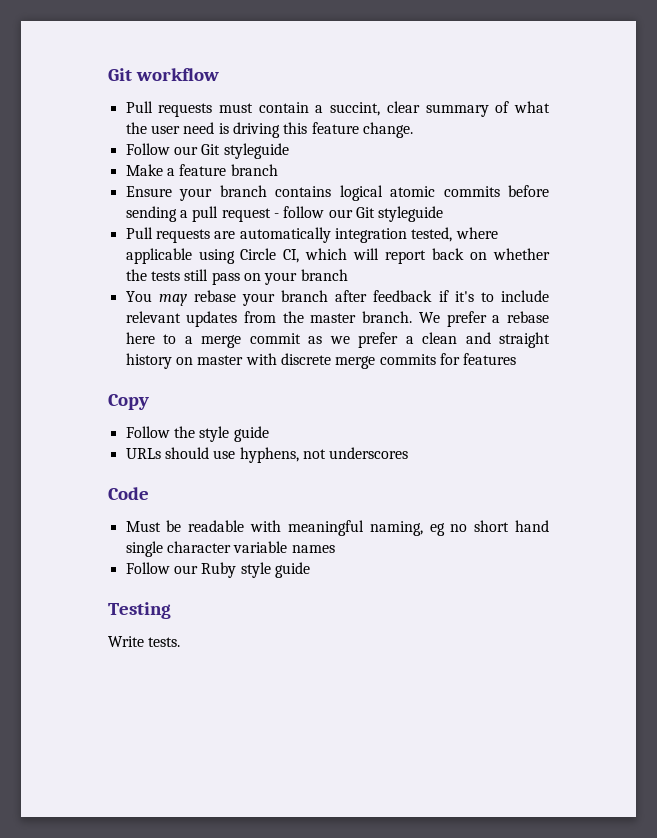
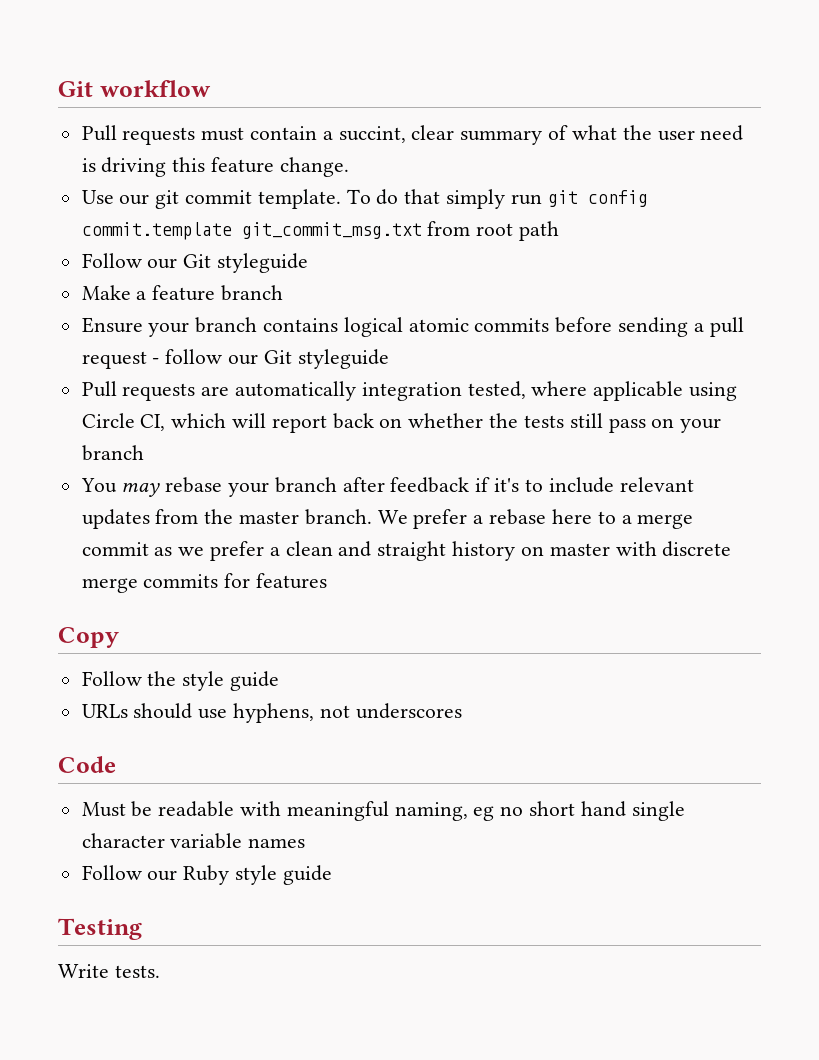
(413, 130) none -> [81,189,648,209] [81,221,560,241] // Use our git commit template. To do that simply run git config commit.template git_commit_msg.txt from root path

